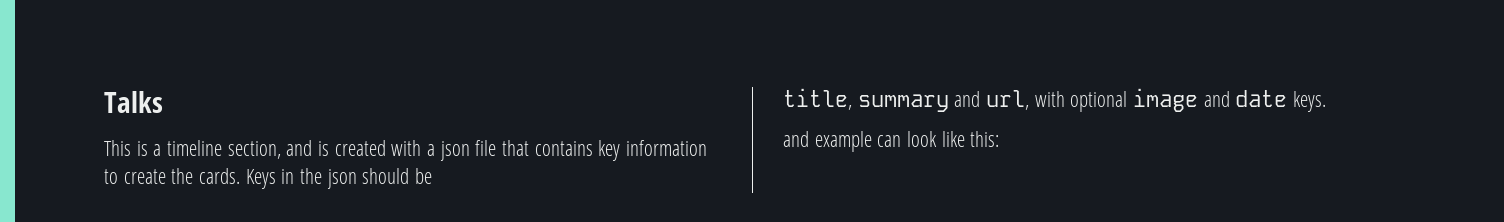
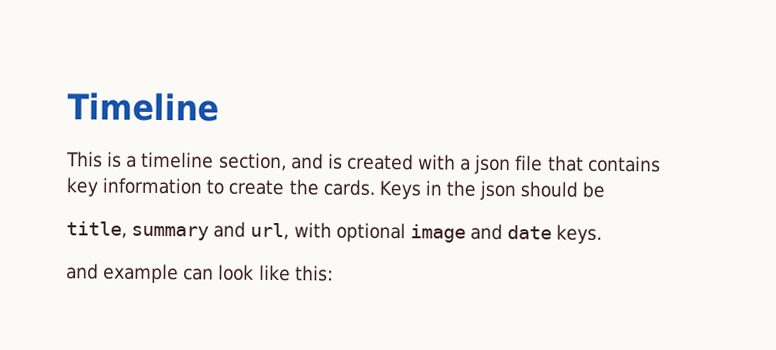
[104,91,163,113] Talks -> [67,92,219,122] Timeline

